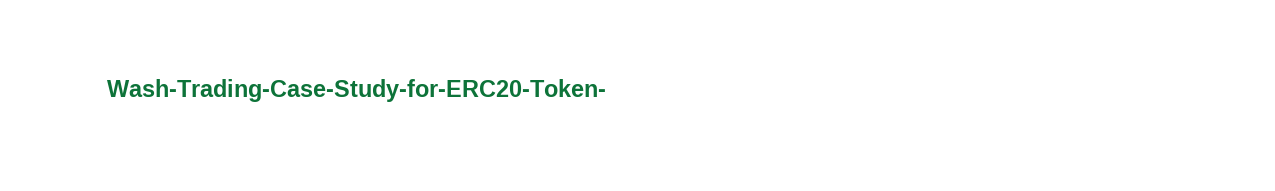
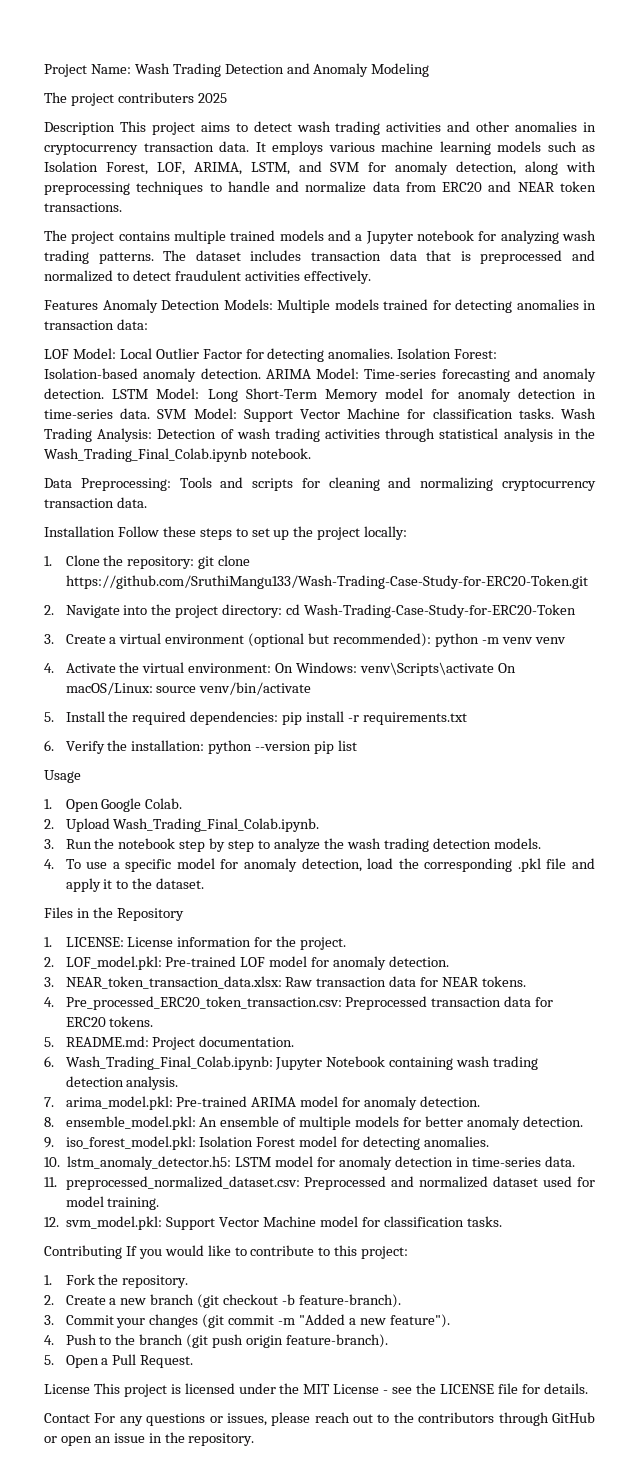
[107,79,606,102] Wash-Trading-Case-Study-for-ERC20-Token- -> [44,63,430,77] [44,92,227,106] [44,121,597,135] [44,141,595,155] [44,161,597,175] [44,181,596,195] [44,202,122,212] [44,230,596,244] [44,250,596,264] [44,270,371,284] [44,299,596,313] [44,319,148,330] [44,348,498,362] [44,368,596,382] [44,388,596,402] [44,408,596,422] [44,428,595,442] [44,448,311,462] [44,477,596,491] [44,497,147,508] [44,526,408,540] [44,555,251,569] [65,575,588,589] [44,604,577,618] [44,633,566,647] [44,662,516,676] [65,682,312,695] [44,711,467,725] [44,740,358,754] [44,770,81,783] [44,798,183,812] [44,818,320,832] [44,838,541,852] [44,858,595,872] [65,878,205,892] [44,907,184,921] [44,936,347,950] [44,956,450,970] [44,976,527,989] [44,996,554,1010] [65,1016,154,1027] [44,1036,295,1050] [44,1056,539,1070] [65,1076,179,1090] [44,1096,481,1110] [44,1116,583,1130] [44,1136,490,1150] [44,1156,575,1170] [44,1176,595,1190] [65,1196,160,1210] [44,1216,502,1230] [44,1245,409,1259] [44,1274,189,1288] [44,1294,401,1308] [44,1314,450,1328] [44,1334,388,1348] [44,1354,194,1368] [44,1383,588,1397] [44,1412,595,1426] [44,1432,255,1446] Project Name: Wash Trading Detection and Anomaly Modeling // The project contributers 2025 // Description This project aims to detect wash trading activities and other anomalies in cryptocurrency transaction data. It employs various machine learning models such as Isolation Forest, LOF, ARIMA, LSTM, and SVM for anomaly detection, along with preprocessing techniques to handle and normalize data from ERC20 and NEAR token transactions. // The project contains multiple trained models and a Jupyter notebook for analyzing wash trading patterns. The dataset includes transaction data that is preprocessed and normalized to detect fraudulent activities effectively. // Features Anomaly Detection Models: Multiple models trained for detecting anomalies in transaction data: // LOF Model: Local Outlier Factor for detecting anomalies. Isolation Forest: Isolation-based anomaly detection. ARIMA Model: Time-series forecasting and anomaly detection. LSTM Model: Long Short-Term Memory model for anomaly detection in time-series data. SVM Model: Support Vector Machine for classification tasks. Wash Trading Analysis: Detection of wash trading activities through statistical analysis in the Wash_Trading_Final_Colab.ipynb notebook. // Data Preprocessing: Tools and scripts for cleaning and normalizing cryptocurrency transaction data. // Installation Follow these steps to set up the project locally: // 1. Clone the repository: git clone https://github.com/SruthiMangu133/Wash-Trading-Case-Study-for-ERC20-Token.git // 2. Navigate into the project directory: cd Wash-Trading-Case-Study-for-ERC20-Token // 3. Create a virtual environment (optional but recommended): python -m venv venv // 4. Activate the virtual environment: On Windows: venv\Scripts\activate On macOS/Linux: source venv/bin/activate // 5. Install the required dependencies: pip install -r requirements.txt // 6. Verify the installation: python --version pip list // Usage // 1. Open Google Colab. // 2. Upload Wash_Trading_Final_Colab.ipynb. // 3. Run the notebook step by step to analyze the wash trading detection models. // 4. To use a specific model for anomaly detection, load the corresponding .pkl file and apply it to the dataset. // Files in the Repository // 1. LICENSE: License information for the project. // 2. LOF_model.pkl: Pre-trained LOF model for anomaly detection. // 3. NEAR_token_transaction_data.xlsx: Raw transaction data for NEAR tokens. // 4. Pre_processed_ERC20_token_transaction.csv: Preprocessed transaction data for ERC20 tokens. // 5. README.md: Project documentation. // 6. Wash_Trading_Final_Colab.ipynb: Jupyter Notebook containing wash trading detection analysis. // 7. arima_model.pkl: Pre-trained ARIMA model for anomaly detection. // 8. ensemble_model.pkl: An ensemble of multiple models for better anomaly detection. // 9. iso_forest_model.pkl: Isolation Forest model for detecting anomalies. // 10. lstm_anomaly_detector.h5: LSTM model for anomaly detection in time-series data. // 11. preprocessed_normalized_dataset.csv: Preprocessed and normalized dataset used for model training. // 12. svm_model.pkl: Support Vector Machine model for classification tasks. // Contributing If you would like to contribute to this project: // 1. Fork the repository. // 2. Create a new branch (git checkout -b feature-branch). // 3. Commit your changes (git commit -m "Added a new feature"). // 4. Push to the branch (git push origin feature-branch). // 5. Open a Pull Request. // License This project is licensed under the MIT License - see the LICENSE file for details. // Contact For any questions or issues, please reach out to the contributors through GitHub or open an issue in the repository.

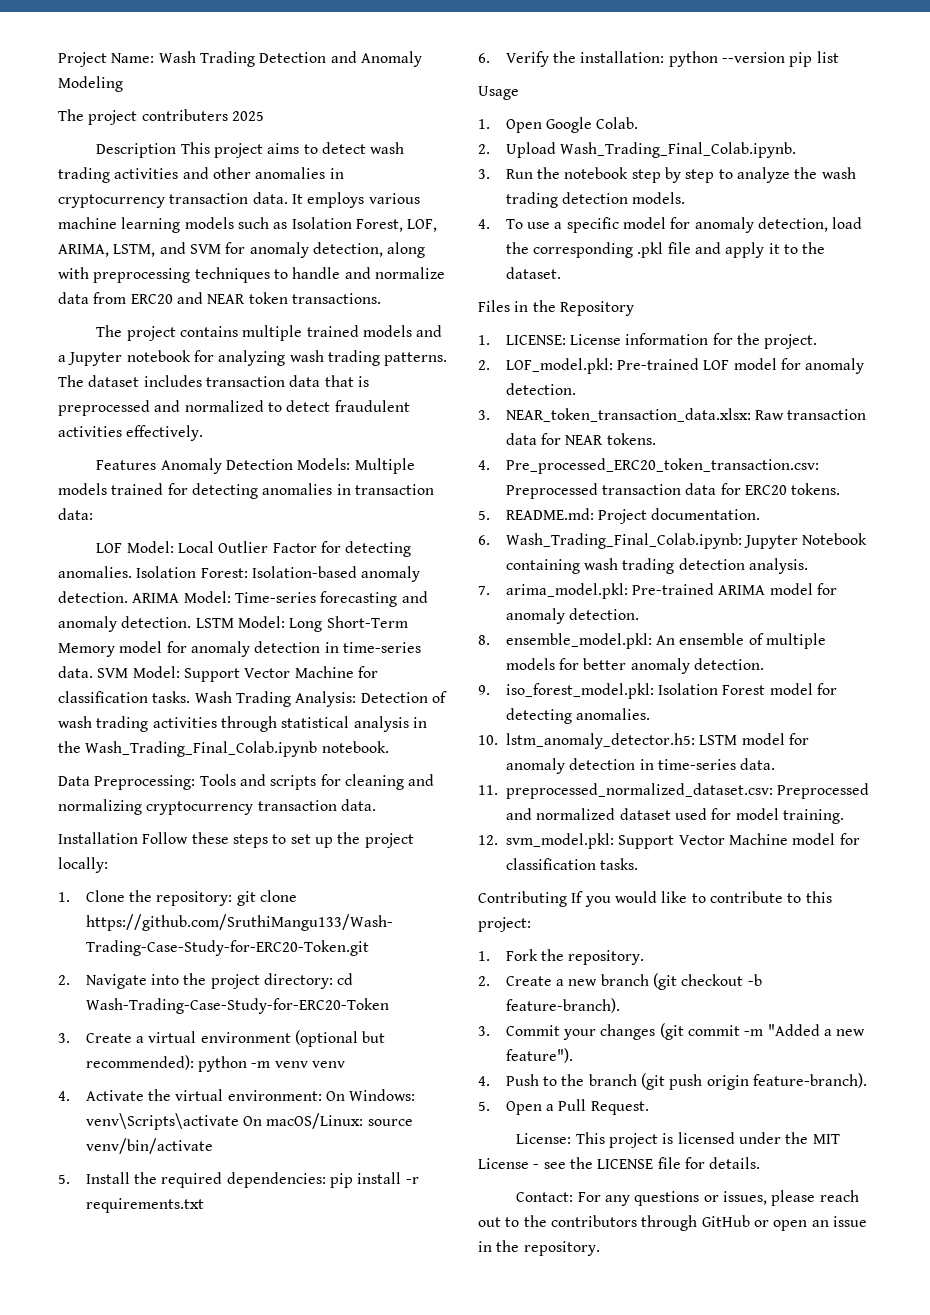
[44,1384,90,1394] License -> [516,1133,572,1144] License:
[44,1413,90,1423] Contact -> [516,1192,574,1202] Contact:

